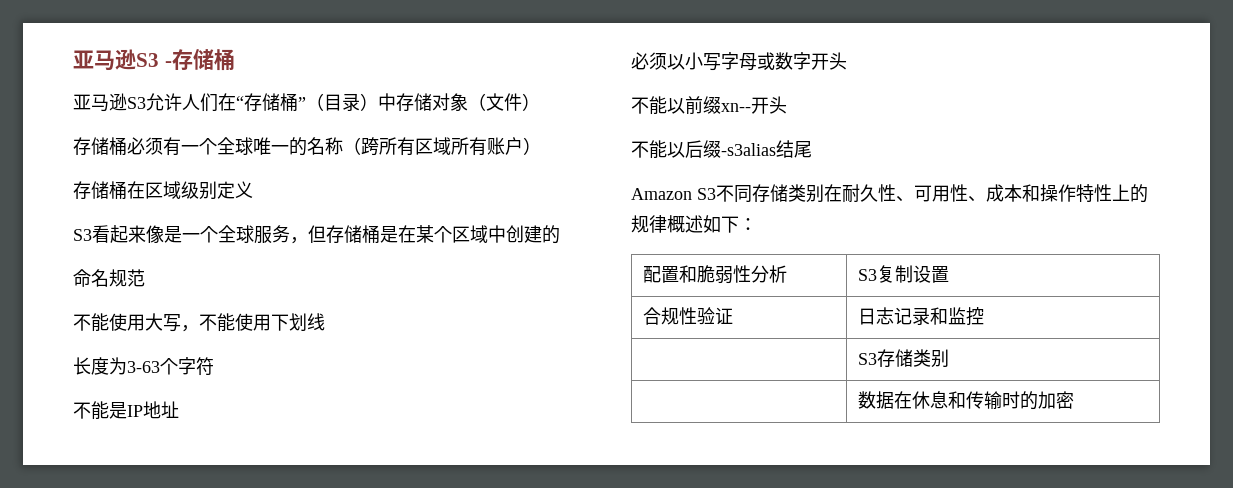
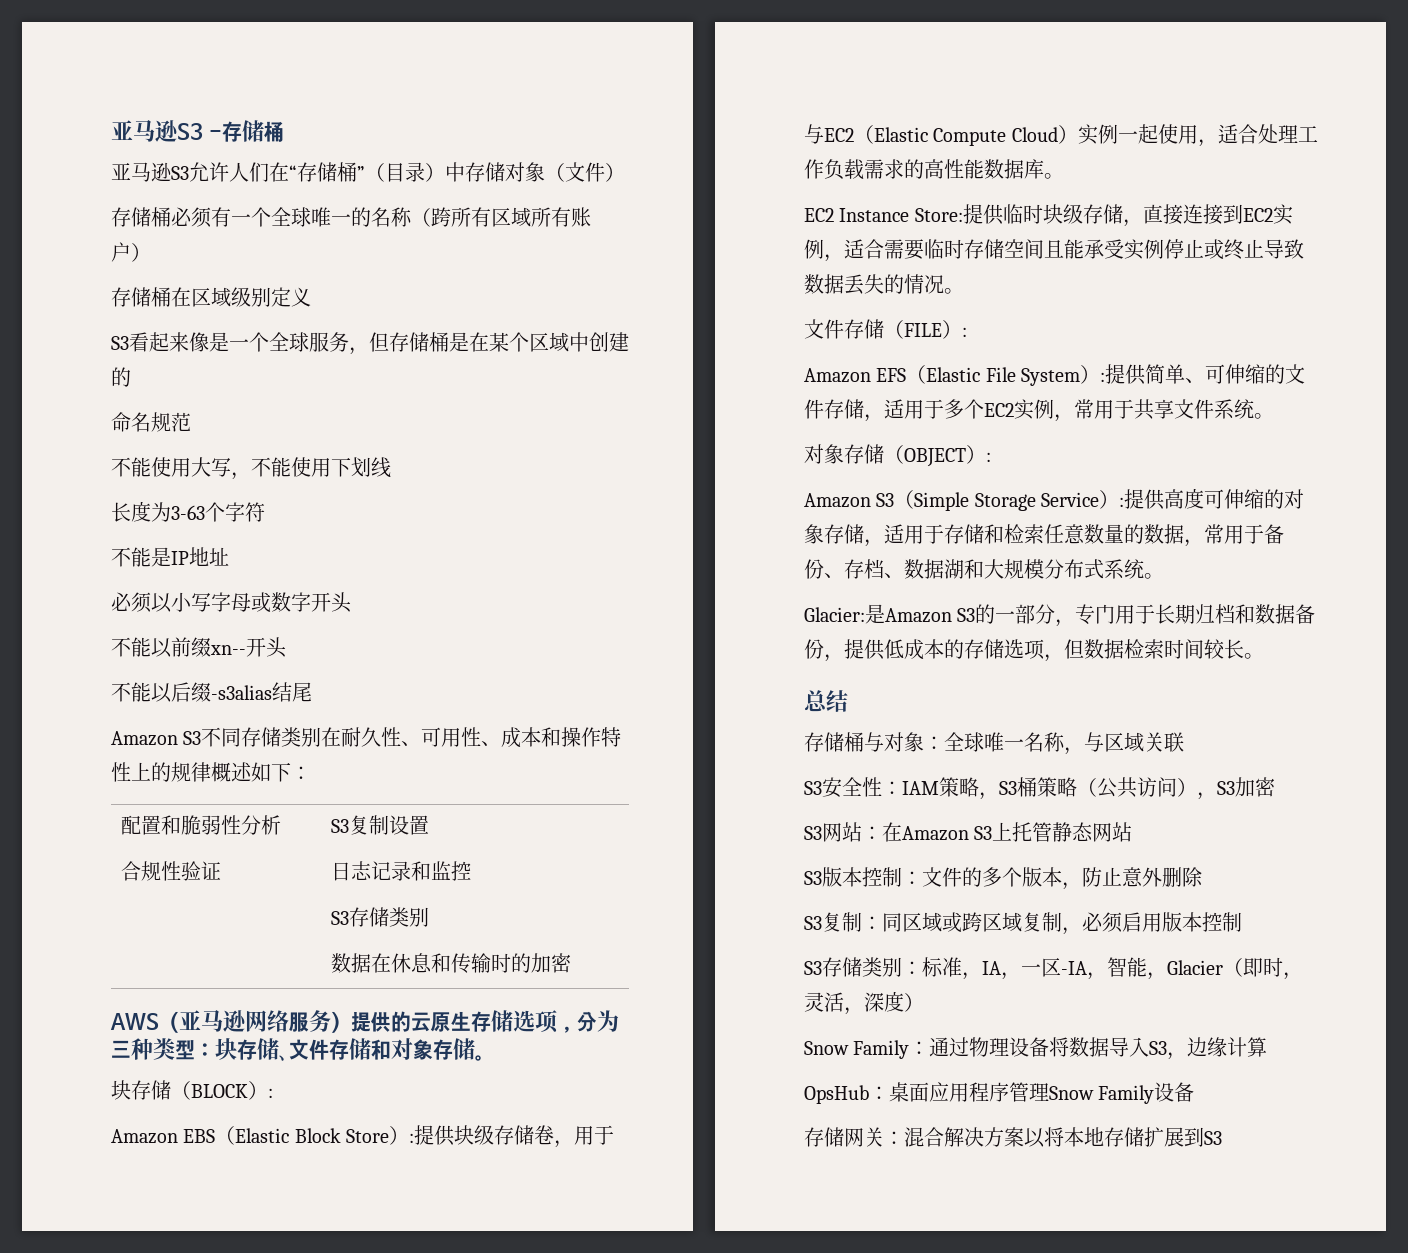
(1075, 400) none -> [110,1010,619,1033] [111,1038,485,1061] [111,1080,273,1100] [111,1125,615,1148] [804,124,1318,147] [804,159,1064,180] [804,204,1293,227] [804,239,1304,262] [804,274,964,295] [804,319,967,339] [804,364,1306,386] [804,399,1274,422] [804,444,991,467] [804,488,1305,511] [804,524,1284,547] [804,559,1164,579] [804,604,1316,627] [804,639,1264,662] [804,690,848,712] [804,732,1184,755] [804,777,1275,800] [804,822,1133,842] [804,867,1203,890] [804,912,1242,935] [804,957,1303,980] [804,991,924,1015] [804,1037,1268,1060] [804,1082,1195,1104] [804,1127,1222,1148] // AWS（亚马逊网络服务）提供的云原生存储选项，分为三种类型：块存储、文件存储和对象存储。 // 块存储（BLOCK）: // Amazon EBS（Elastic Block Store）:提供块级存储卷，用于与EC2（Elastic Compute Cloud）实例一起使用，适合处理工作负载需求的高性能数据库。 // EC2 Instance Store:提供临时块级存储，直接连接到EC2实例，适合需要临时存储空间且能承受实例停止或终止导致数据丢失的情况。 // 文件存储（FILE）: // Amazon EFS（Elastic File System）:提供简单、可伸缩的文件存储，适用于多个EC2实例，常用于共享文件系统。 // 对象存储（OBJECT）: // Amazon S3（Simple Storage Service）:提供高度可伸缩的对象存储，适用于存储和检索任意数量的数据，常用于备份、存档、数据湖和大规模分布式系统。 // Glacier:是Amazon S3的一部分，专门用于长期归档和数据备份，提供低成本的存储选项，但数据检索时间较长。 // 总结 // 存储桶与对象：全球唯一名称，与区域关联 // S3安全性：IAM策略，S3桶策略（公共访问），S3加密 // S3网站：在Amazon S3上托管静态网站 // S3版本控制：文件的多个版本，防止意外删除 // S3复制：同区域或跨区域复制，必须启用版本控制 // S3存储类别：标准，IA，一区-IA，智能，Glacier（即时，灵活，深度） // Snow Family：通过物理设备将数据导入S3，边缘计算 // OpsHub：桌面应用程序管理Snow Family设备 // 存储网关：混合解决方案以将本地存储扩展到S3

